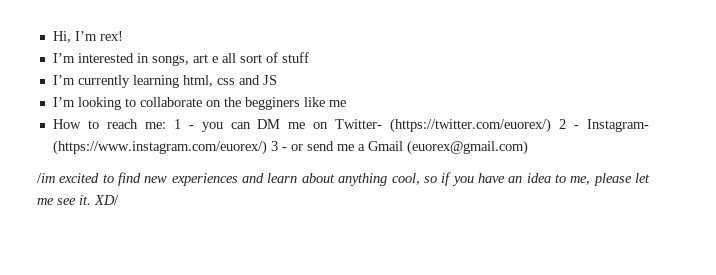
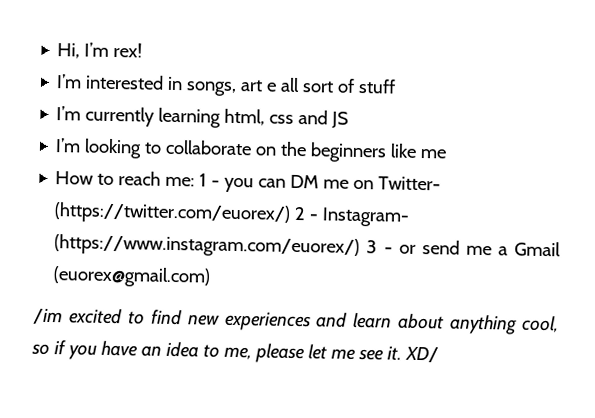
[244,97,300,110] begginers -> [310,142,388,163] beginners

